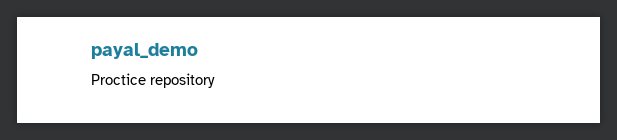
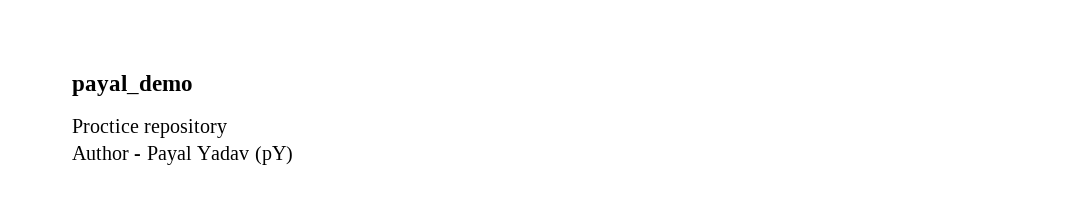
(215, 80) none -> [72,146,293,165] // Author - Payal Yadav (pY)

